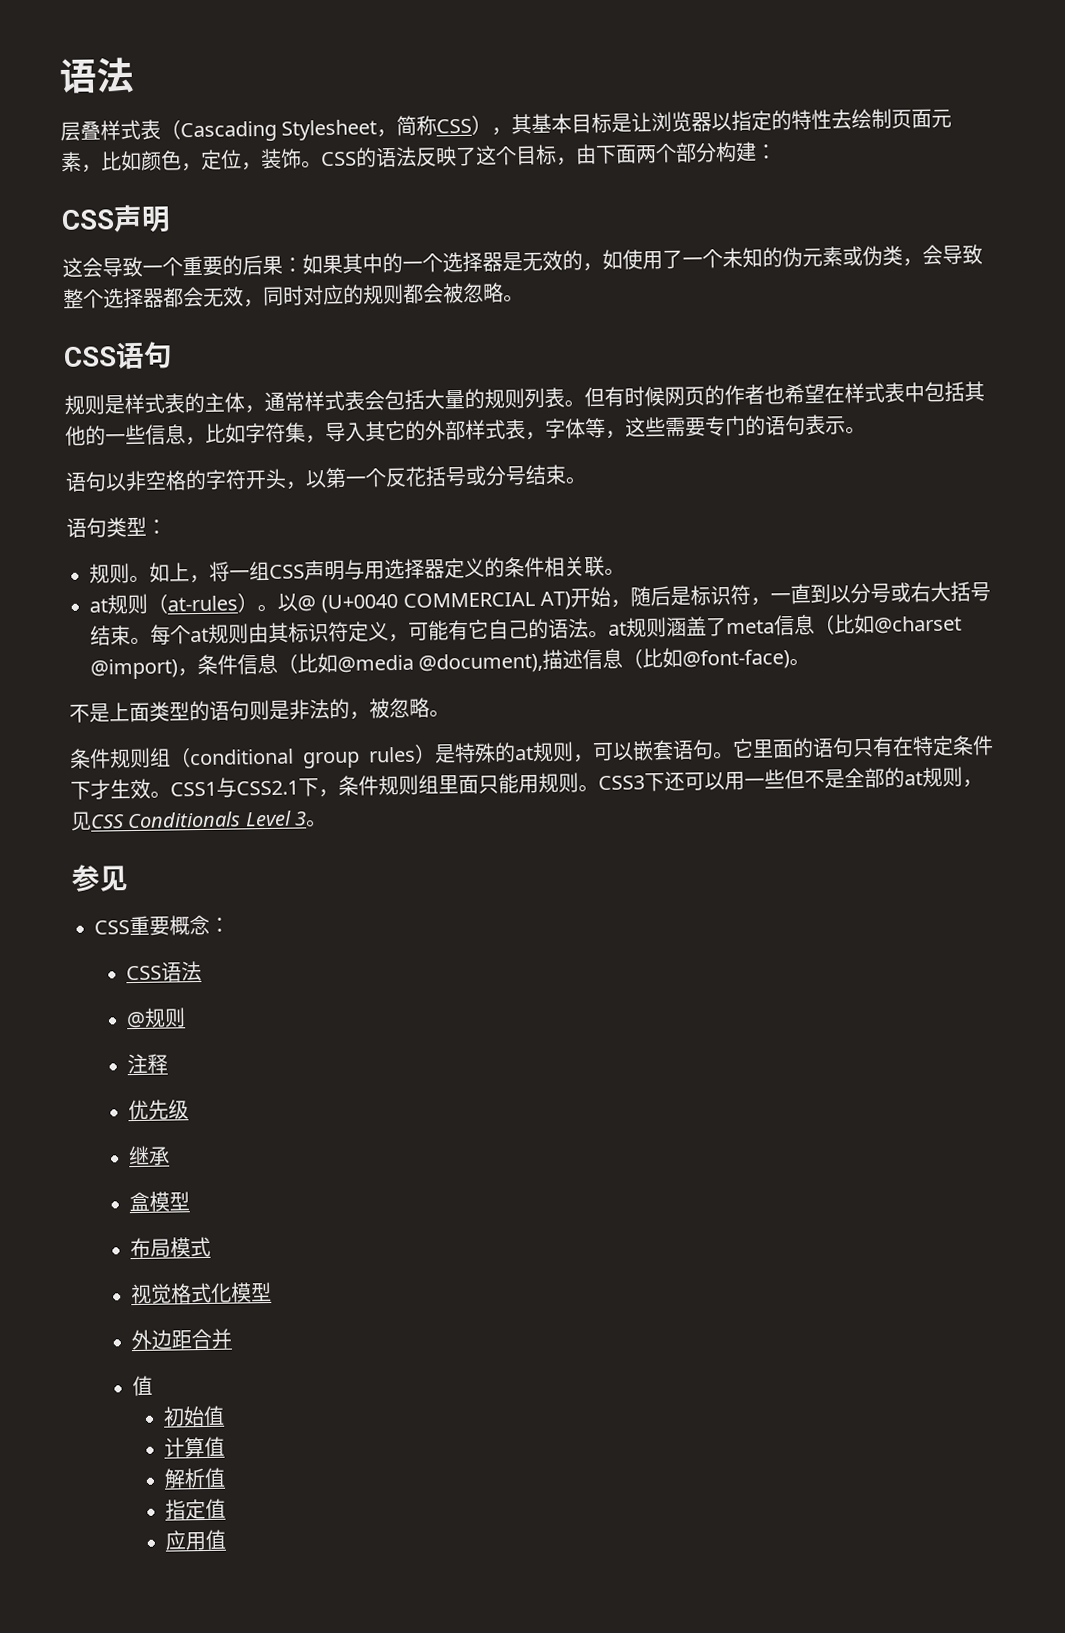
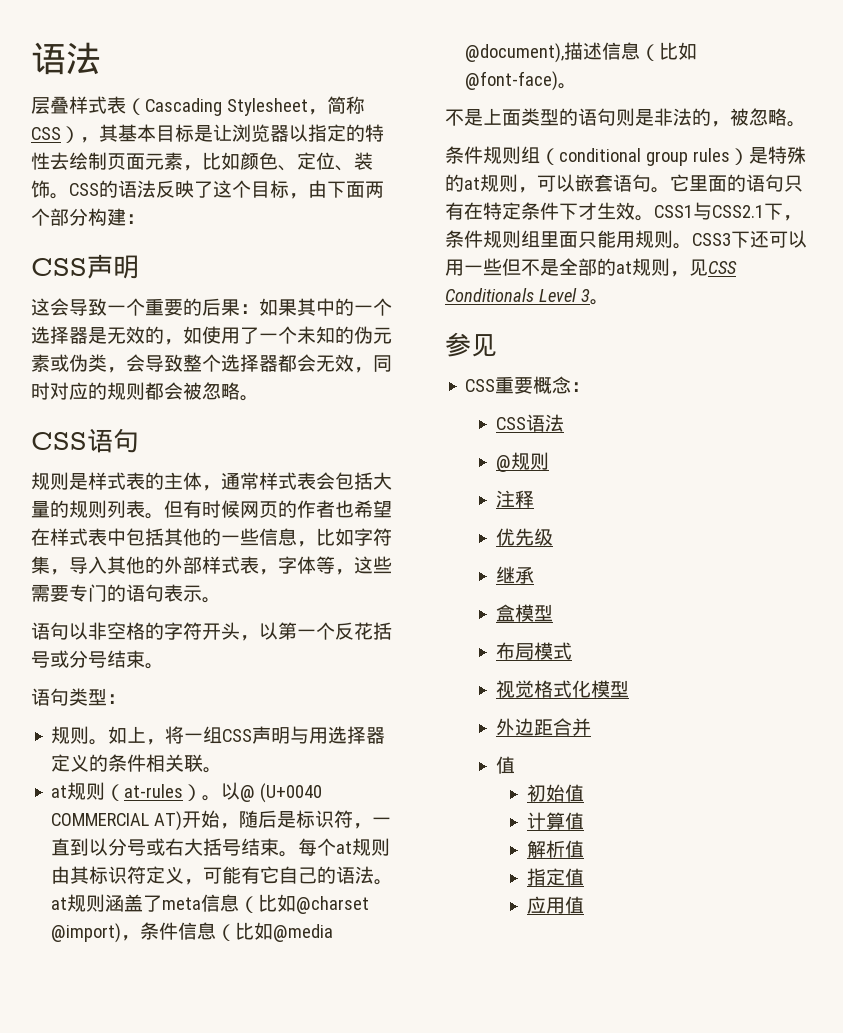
[181,149,262,172] ，定位， -> [278,152,354,171] 、定位、
[385,420,406,441] 它 -> [126,556,145,574] 他

